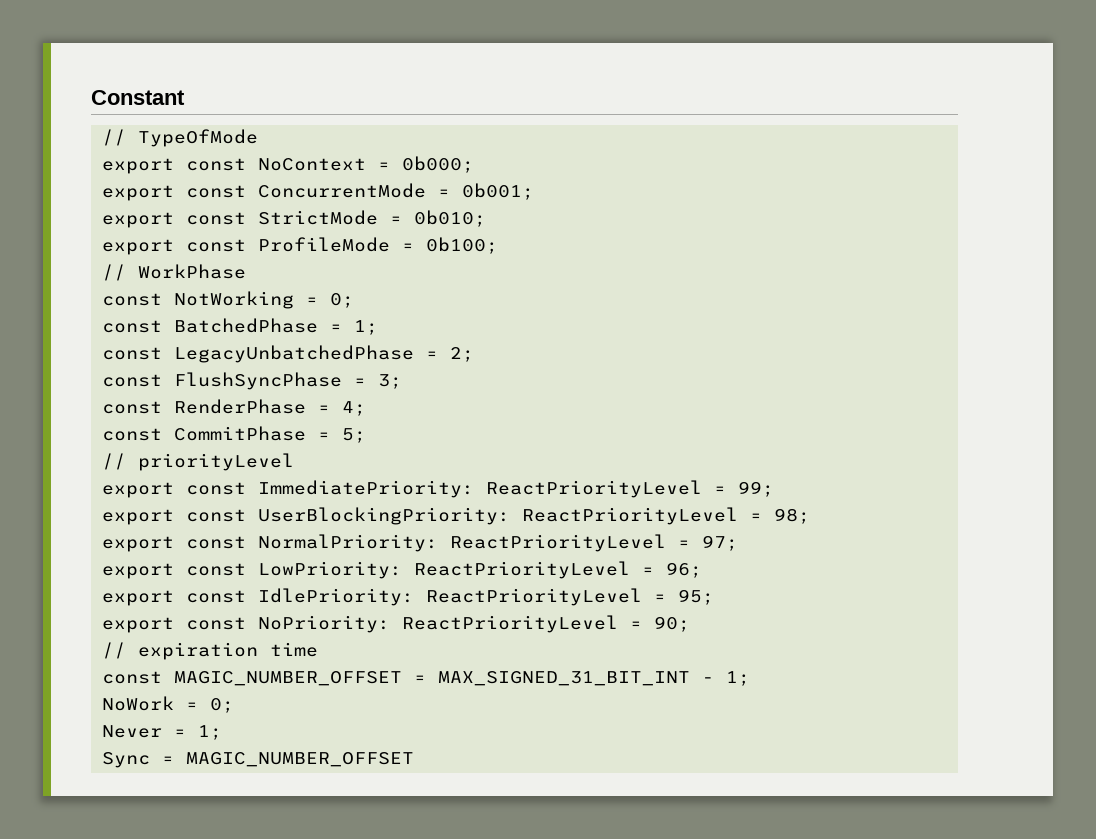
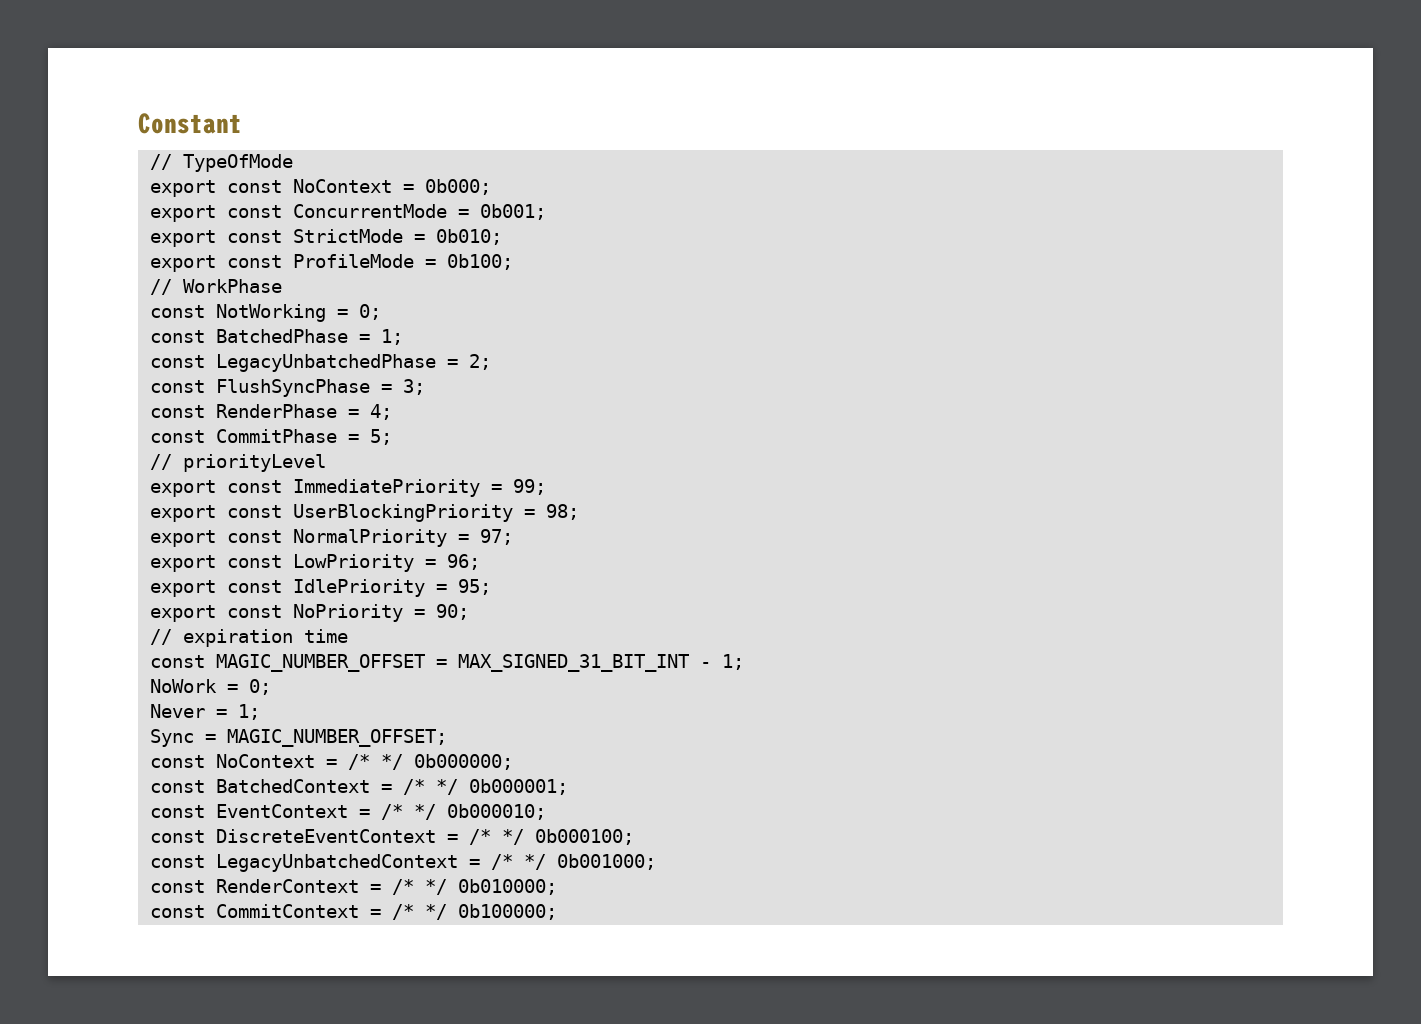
[257,480,702,498] ImmediatePriority: ReactPriorityLevel -> [293,479,480,497] ImmediatePriority
[257,507,738,525] UserBlockingPriority: ReactPriorityLevel -> [293,504,513,522] UserBlockingPriority
[257,534,666,552] NormalPriority: ReactPriorityLevel -> [293,529,447,547] NormalPriority
[257,561,630,579] LowPriority: ReactPriorityLevel -> [293,554,414,572] LowPriority
[257,588,642,606] IdlePriority: ReactPriorityLevel -> [293,579,425,597] IdlePriority
[257,615,618,633] NoPriority: ReactPriorityLevel -> [293,604,403,622] NoPriority
[185,752,414,767] MAGIC_NUMBER_OFFSET -> [227,729,447,747] [150,754,513,770] [150,779,568,795] [150,804,546,820] [150,829,634,845] [150,854,656,872] [150,879,557,895] [150,904,557,920] MAGIC_NUMBER_OFFSET; // const NoContext = /* */ 0b000000; // const BatchedContext = /* */ 0b000001; // const EventContext = /* */ 0b000010; // const DiscreteEventContext = /* */ 0b000100; // const LegacyUnbatchedContext = /* */ 0b001000; // const RenderContext = /* */ 0b010000; // const CommitContext = /* */ 0b100000;

